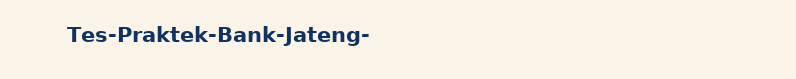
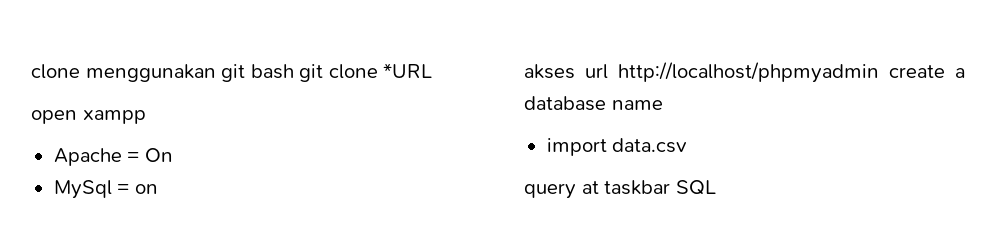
[67,26,370,46] Tes-Praktek-Bank-Jateng- -> [31,63,433,82] [31,110,146,124] [53,148,173,166] [53,180,158,199] [524,62,965,83] [524,96,663,111] [546,138,688,156] [524,180,716,199] clone menggunakan git bash git clone *URL // open xampp // Apache = On // MySql = on // akses url http://localhost/phpmyadmin create a database name // import data.csv // query at taskbar SQL

